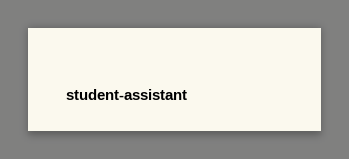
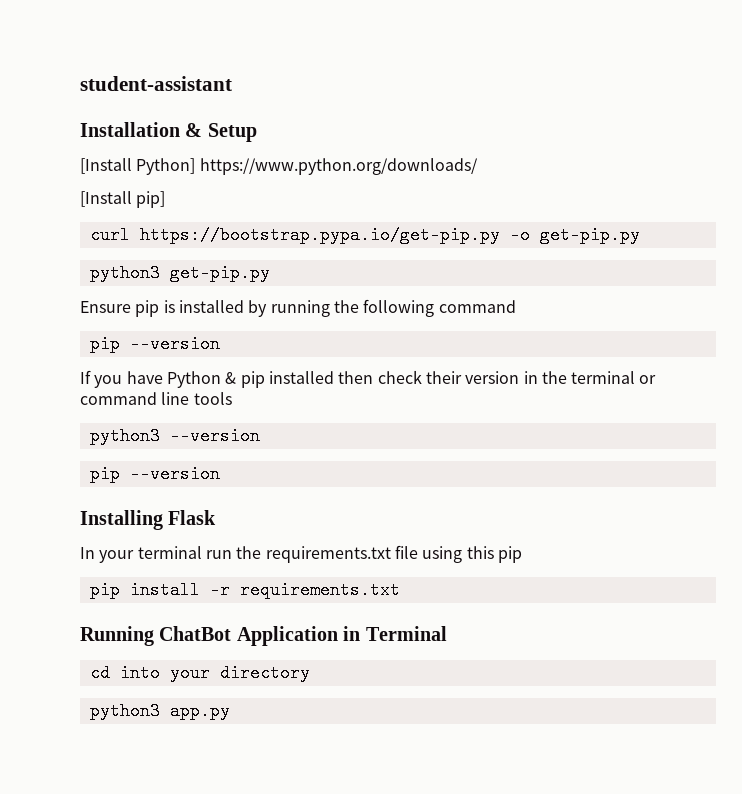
(187, 94) none -> [80,122,257,142] [80,158,478,175] [80,191,166,208] [89,226,640,244] [89,264,270,282] [80,299,516,317] [89,335,220,353] [80,370,657,388] [80,392,232,405] [89,427,260,445] [89,465,220,483] [80,510,217,530] [80,545,522,563] [89,581,400,599] [80,626,447,646] [89,664,310,682] [89,702,230,720] // Installation & Setup // [Install Python] https://www.python.org/downloads/ // [Install pip] // curl https://bootstrap.pypa.io/get-pip.py -o get-pip.py // python3 get-pip.py // Ensure pip is installed by running the following command // pip --version // If you have Python & pip installed then check their version in the terminal or command line tools // python3 --version // pip --version // Installing Flask // In your terminal run the requirements.txt file using this pip // pip install -r requirements.txt // Running ChatBot Application in Terminal // cd into your directory // python3 app.py

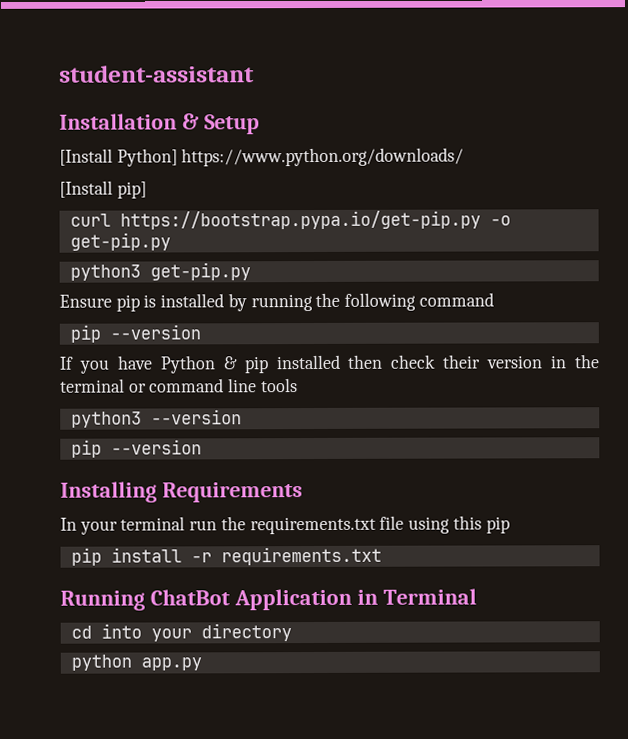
[168,510,217,525] Flask -> [161,482,303,503] Requirements
[89,702,160,720] python3 -> [70,654,132,671] python

